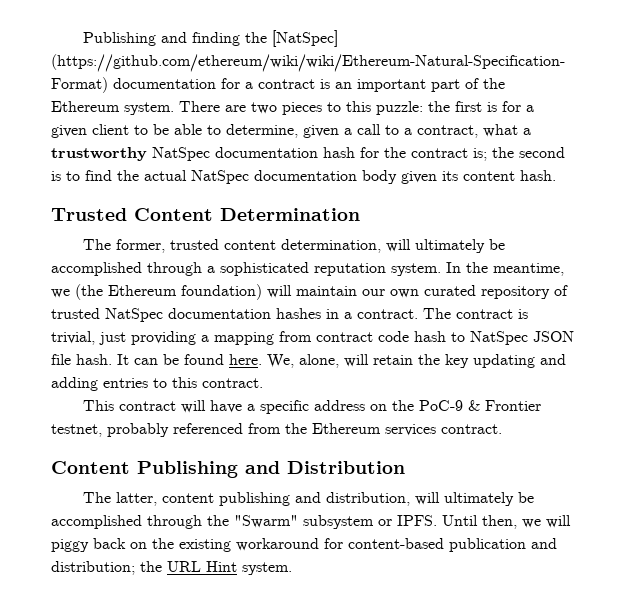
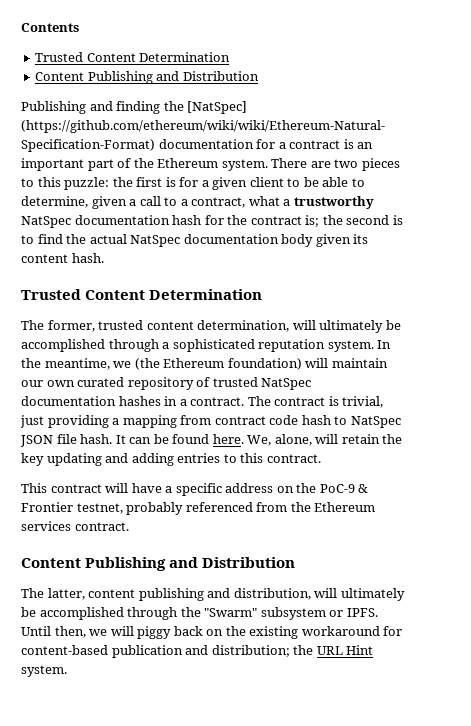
(83, 39) none -> [21,23,79,32] [35,52,231,62] [35,71,259,84] Contents // Trusted Content Determination // Content Publishing and Distribution //

